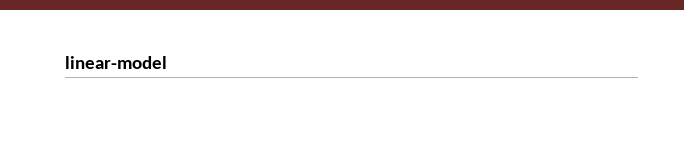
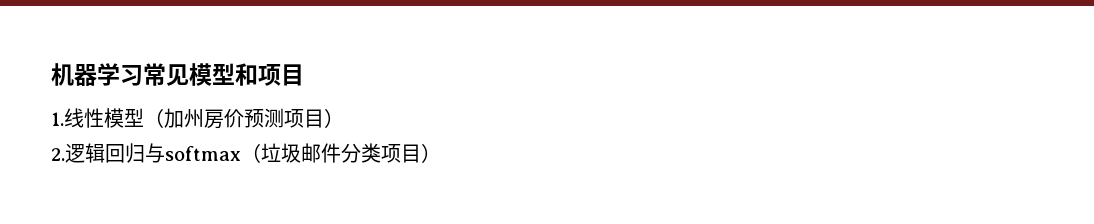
[65,56,167,69] linear-model -> [51,63,304,86] [51,108,344,129] [51,143,441,163] 机器学习常见模型和项目 // 1.线性模型（加州房价预测项目） // 2.逻辑回归与softmax（垃圾邮件分类项目）

